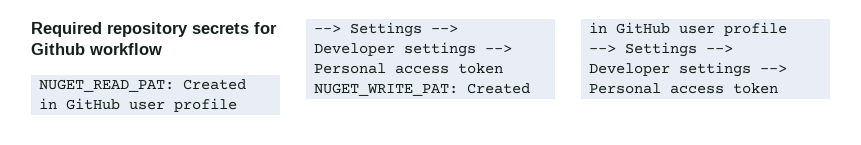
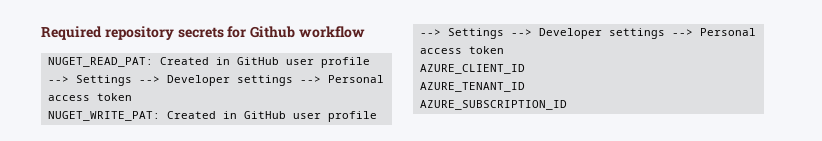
(778, 88) none -> [419,64,525,74] [419,82,525,92] [419,100,567,110] // AZURE_CLIENT_ID // AZURE_TENANT_ID // AZURE_SUBSCRIPTION_ID

